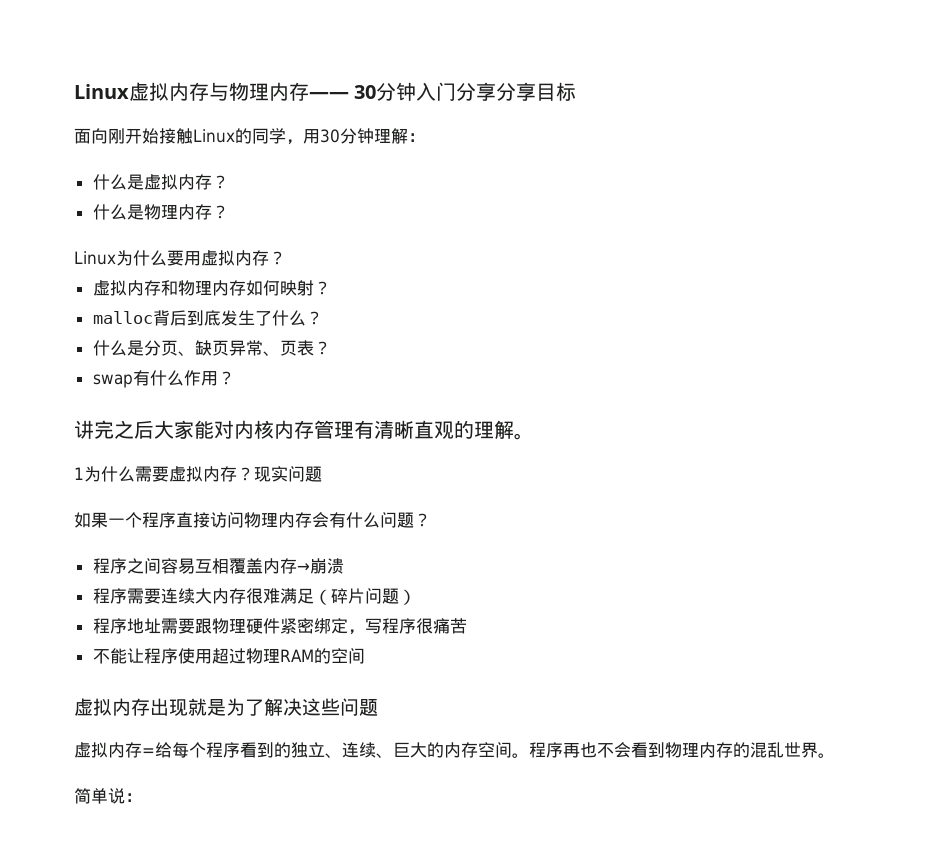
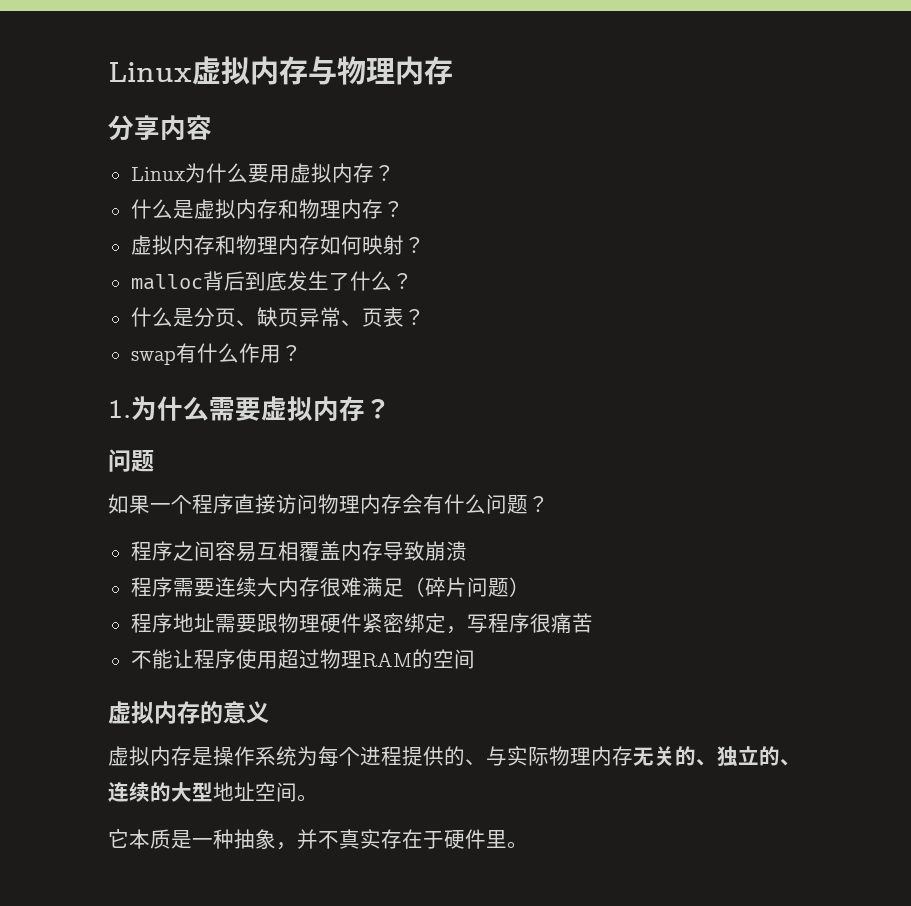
[309,82,577,101] [74,128,425,145] [92,174,144,190] —— 30分钟入门分享分享目标 // 面向刚开始接触Linux的同学，用30分钟理解： // 什么是 -> [108,115,212,141] [130,163,290,183] // 分享内容 // Linux为什么要用
(144, 212) none -> [193,199,299,219] 虚拟内存和
[74,250,286,266] // Linux为什么要用虚拟内存？ -> (404, 209) none
[74,420,534,440] [74,467,84,480] 讲完之后大家能对内核内存管理有清晰直观的理解。 // 1 -> [108,400,131,418] 1.
[254,466,288,482] 现实 -> (391, 408) //
[296,563,310,572] → -> [382,541,425,561] 导致
[150,698,378,716] [74,742,835,758] [74,788,142,804] 出现就是为了解决这些问题 // 虚拟内存=给每个程序看到的独立、连续、巨大的内存空间。程序再也不会看到物理内存的混乱世界。 // 简单说： -> [200,701,269,724] [108,746,801,767] [108,782,318,802] [108,829,528,850] 的意义 // 虚拟内存是操作系统为每个进程提供的、与实际物理内存无关的、独立的、连续的大型地址空间。 // 它本质是一种抽象，并不真实存在于硬件里。

